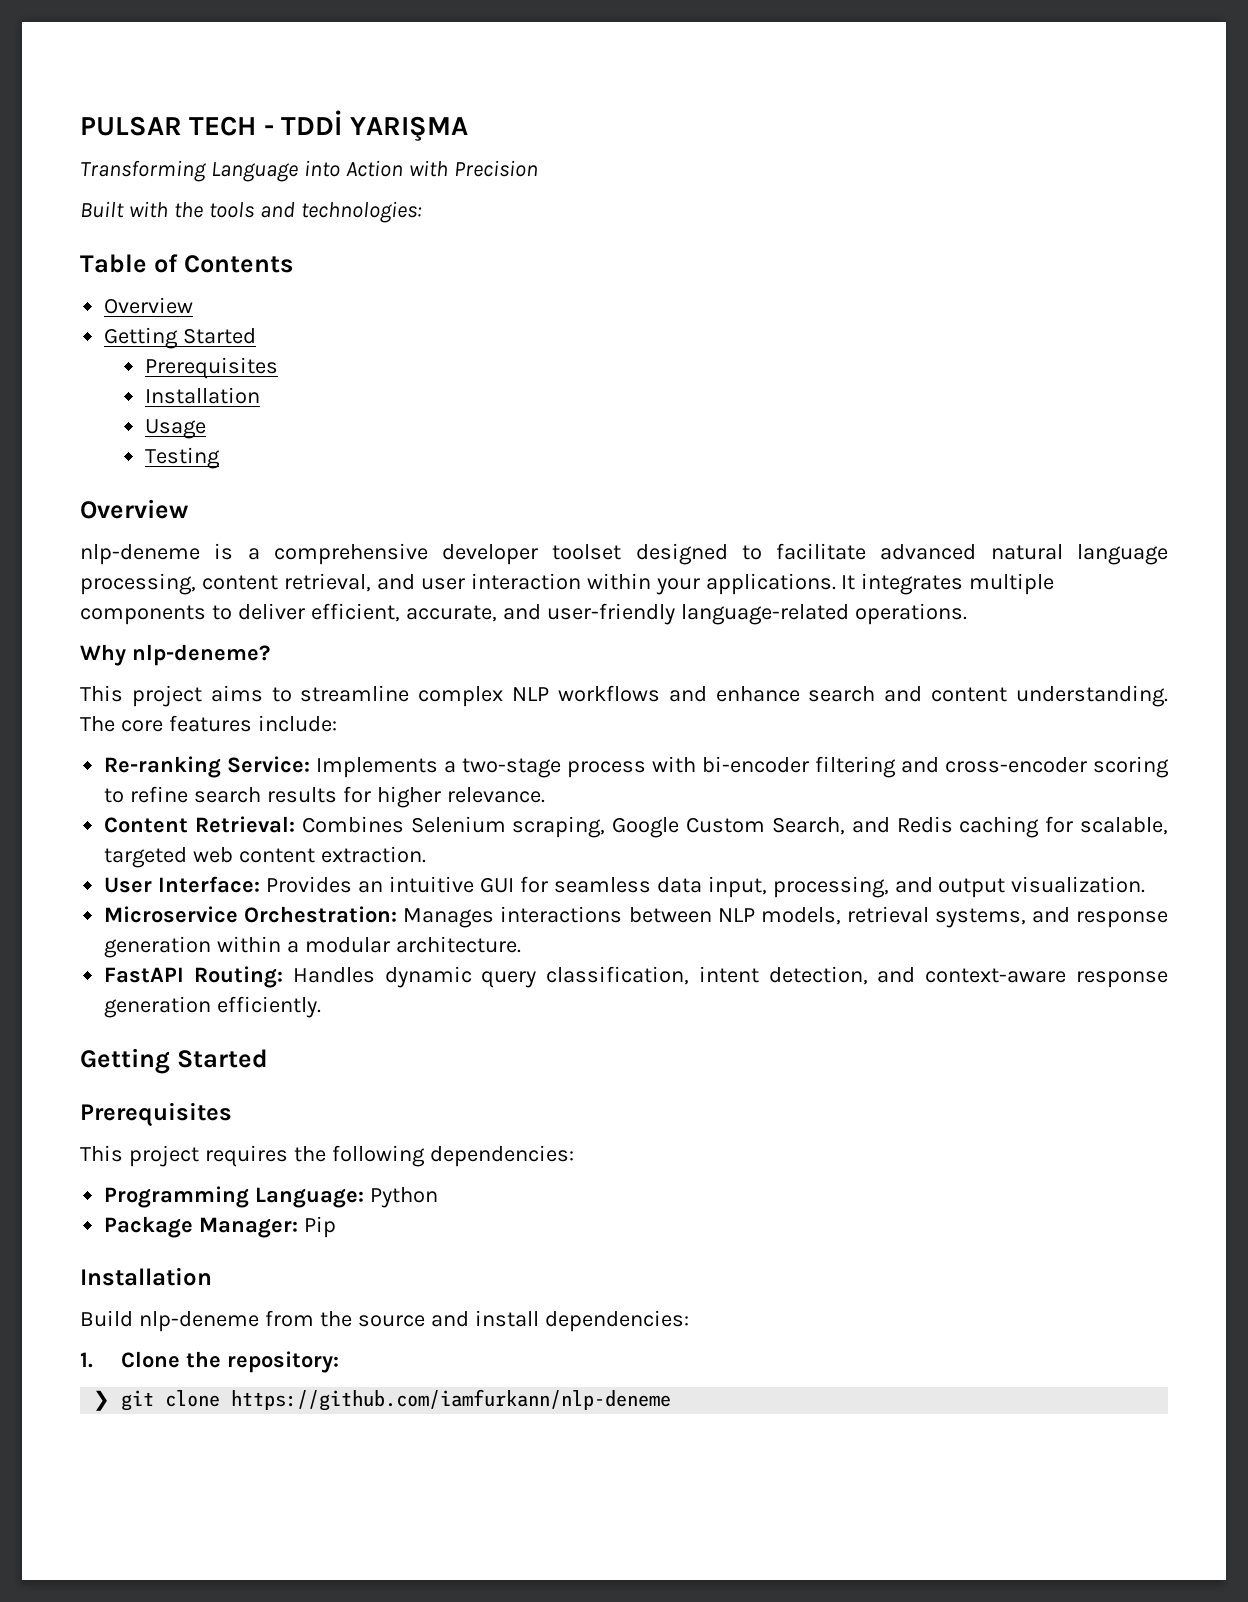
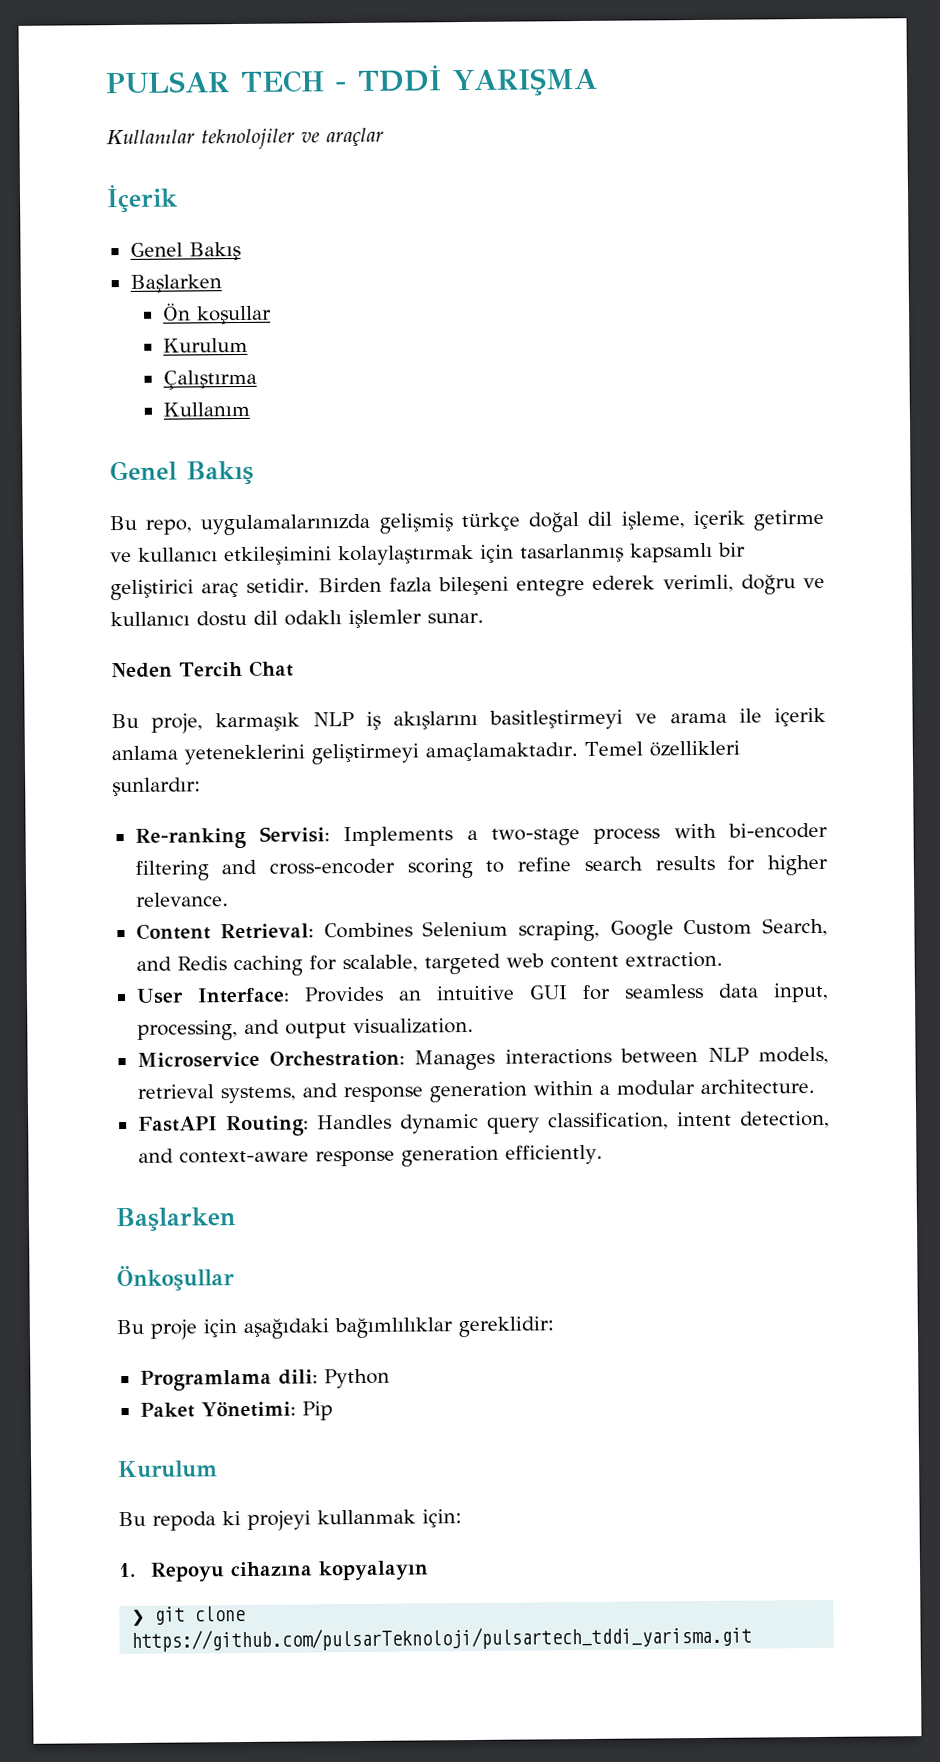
[80,160,538,182] [80,201,422,223] [80,254,293,273] [104,297,194,314] [104,327,257,349] [144,357,278,379] [144,387,260,404] [144,419,206,439] [144,447,220,469] [80,499,188,519] [80,543,1168,565] [80,573,1055,595] [80,603,967,625] [80,644,270,666] [80,685,1168,707] [80,715,337,732] Transforming Language into Action with Precision // Built with the tools and technologies: // Table of Contents // Overview // Getting Started // Prerequisites // Installation // Usage // Testing // Overview // nlp-deneme is a comprehensive developer toolset designed to facilitate advanced natural language processing, content retrieval, and user interaction within your applications. It integrates multiple components to deliver efficient, accurate, and user-friendly language-related operations. // Why nlp-deneme? // This project aims to streamline complex NLP workflows and enhance search and content understanding. The core features include: -> [106,127,384,150] [106,184,178,214] [129,241,241,261] [129,274,222,293] [161,303,272,325] [162,337,248,353] [162,369,257,390] [162,401,250,417] [109,460,254,486] [109,509,824,536] [110,542,746,566] [110,574,826,601] [110,609,484,629] [111,660,294,679] [111,707,827,734] [111,740,740,765] [112,777,201,797] Kullanılar teknolojiler ve araçlar // İçerik // Genel Bakış // Başlarken // Ön koşullar // Kurulum // Çalıştırma // Kullanım // Genel Bakış // Bu repo, uygulamalarınızda gelişmiş türkçe doğal dil işleme, içerik getirme ve kullanıcı etkileşimini kolaylaştırmak için tasarlanmış kapsamlı bir geliştirici araç setidir. Birden fazla bileşeni entegre ederek verimli, doğru ve kullanıcı dostu dil odaklı işlemler sunar. // Neden Tercih Chat // Bu proje, karmaşık NLP iş akışlarını basitleştirmeyi ve arama ile içerik anlama yeteneklerini geliştirmeyi amaçlamaktadır. Temel özellikleri şunlardır:
[227,756,311,773] Service: -> [258,826,330,843] Servisi:
[80,1048,268,1074] [80,1102,232,1127] [80,1145,574,1167] [104,1186,365,1208] Getting Started // Prerequisites // This project requires the following dependencies: // Programming Language: -> [115,1207,237,1233] [116,1264,235,1292] [116,1316,554,1340] [139,1369,318,1391] Başlarken // Önkoşullar // Bu proje için aşağıdaki bağımlılıklar gereklidir: // Programlama dili:
[104,1216,299,1238] Package Manager: -> [139,1401,296,1418] Paket Yönetimi:
[80,1267,212,1286] [80,1310,689,1332] [80,1351,339,1373] Installation // Build nlp-deneme from the source and install dependencies: // 1. Clone the repository: -> [118,1460,218,1479] [118,1509,462,1531] [118,1560,430,1582] Kurulum // Bu repoda ki projeyi kullanmak için: // 1. Repoyu cihazına kopyalayın
[231,1389,672,1411] https://github.com/iamfurkann/nlp-deneme -> [131,1625,753,1652] https://github.com/pulsarTeknoloji/pulsartech_tddi_yarisma.git

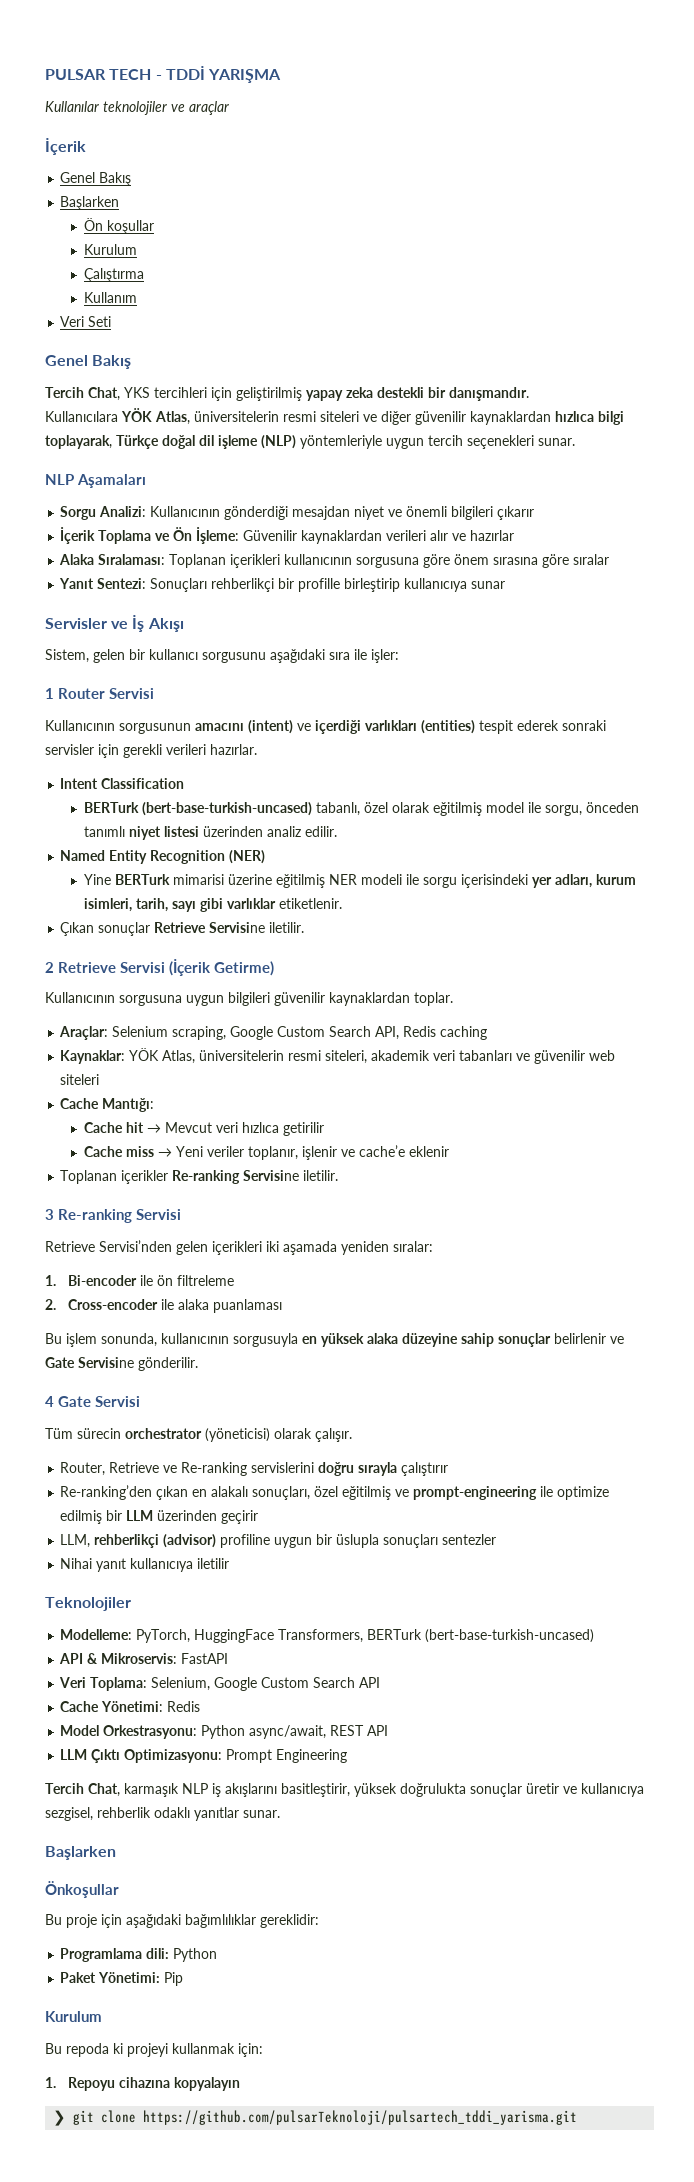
[109,460,254,486] [109,509,824,536] [110,542,746,566] [110,574,826,601] [110,609,484,629] [111,660,294,679] [111,707,827,734] [111,740,740,765] [112,777,201,797] [134,822,829,849] [134,854,829,881] [135,892,229,907] [135,917,828,942] [135,951,723,977] [135,982,829,1004] [136,1017,474,1041] [136,1046,829,1071] [136,1078,815,1104] [137,1110,830,1137] [137,1144,603,1167] // Genel Bakış // Bu repo, uygulamalarınızda gelişmiş türkçe doğal dil işleme, içerik getirme ve kullanıcı etkileşimini kolaylaştırmak için tasarlanmış kapsamlı bir geliştirici araç setidir. Birden fazla bileşeni entegre ederek verimli, doğru ve kullanıcı dostu dil odaklı işlemler sunar. // Neden Tercih Chat // Bu proje, karmaşık NLP iş akışlarını basitleştirmeyi ve arama ile içerik anlama yeteneklerini geliştirmeyi amaçlamaktadır. Temel özellikleri şunlardır: // Re-ranking Servisi: Implements a two-stage process with bi-encoder filtering and cross-encoder scoring to refine search results for higher relevance. // Content Retrieval: Combines Selenium scraping, Google Custom Search, and Redis caching for scalable, targeted web content extraction. // User Interface: Provides an intuitive GUI for seamless data input, processing, and output visualization. // Microservice Orchestration: Manages interactions between NLP models, retrieval systems, and response generation within a modular architecture. // FastAPI Routing: Handles dynamic query classification, intent detection, and context-aware response generation efficiently. -> [60,316,112,327] [45,355,132,369] [45,387,529,401] [45,408,624,425] [45,435,575,449] [45,474,146,488] [60,506,535,520] [60,527,515,544] [59,554,610,568] [59,578,506,592] [45,615,184,632] [45,649,399,663] [45,688,154,699] [45,720,606,734] [45,744,257,758] [60,778,185,789] [83,802,639,816] [83,826,337,840] [60,850,266,864] [83,874,636,888] [83,898,342,912] [60,922,305,936] [45,959,274,976] [45,992,453,1006] [59,1026,488,1040] [60,1048,616,1064] [60,1074,100,1085] [60,1098,155,1112] [83,1122,324,1136] [83,1145,449,1160] [60,1170,339,1184] [45,1209,181,1223] [45,1240,433,1255] [45,1275,235,1286] [45,1299,283,1313] [45,1333,624,1347] [45,1357,198,1371] [45,1396,140,1407] [45,1428,352,1442] [60,1462,449,1476] [60,1485,610,1500] [60,1510,259,1524] [60,1534,497,1548] [60,1558,230,1572] [45,1597,131,1611] [60,1629,595,1643] [59,1653,229,1664] [59,1677,381,1691] [60,1701,201,1712] [60,1725,389,1739] [60,1749,348,1763] [45,1783,644,1797] [45,1807,280,1821] // Veri Seti // Genel Bakış // Tercih Chat, YKS tercihleri için geliştirilmiş yapay zeka destekli bir danışmandır. // Kullanıcılara YÖK Atlas, üniversitelerin resmi siteleri ve diğer güvenilir kaynaklardan hızlıca bilgi toplayarak, Türkçe doğal dil işleme (NLP) yöntemleriyle uygun tercih seçenekleri sunar. // NLP Aşamaları // Sorgu Analizi: Kullanıcının gönderdiği mesajdan niyet ve önemli bilgileri çıkarır // İçerik Toplama ve Ön İşleme: Güvenilir kaynaklardan verileri alır ve hazırlar // Alaka Sıralaması: Toplanan içerikleri kullanıcının sorgusuna göre önem sırasına göre sıralar // Yanıt Sentezi: Sonuçları rehberlikçi bir profille birleştirip kullanıcıya sunar // Servisler ve İş Akışı // Sistem, gelen bir kullanıcı sorgusunu aşağıdaki sıra ile işler: // 1 Router Servisi // Kullanıcının sorgusunun amacını (intent) ve içerdiği varlıkları (entities) tespit ederek sonraki servisler için gerekli verileri hazırlar. // Intent Classification // BERTurk (bert-base-turkish-uncased) tabanlı, özel olarak eğitilmiş model ile sorgu, önceden tanımlı niyet listesi üzerinden analiz edilir. // Named Entity Recognition (NER) // Yine BERTurk mimarisi üzerine eğitilmiş NER modeli ile sorgu içerisindeki yer adları, kurum isimleri, tarih, sayı gibi varlıklar etiketlenir. // Çıkan sonuçlar Retrieve Servisine iletilir. // 2 Retrieve Servisi (İçerik Getirme) // Kullanıcının sorgusuna uygun bilgileri güvenilir kaynaklardan toplar. // Araçlar: Selenium scraping, Google Custom Search API, Redis caching // Kaynaklar: YÖK Atlas, üniversitelerin resmi siteleri, akademik veri tabanları ve güvenilir web siteleri // Cache Mantığı: // Cache hit → Mevcut veri hızlıca getirilir // Cache miss → Yeni veriler toplanır, işlenir ve cache’e eklenir // Toplanan içerikler Re-ranking Servisine iletilir. // 3 Re-ranking Servisi // Retrieve Servisi’nden gelen içerikleri iki aşamada yeniden sıralar: // 1. Bi-encoder ile ön filtreleme // 2. Cross-encoder ile alaka puanlaması // Bu işlem sonunda, kullanıcının sorgusuyla en yüksek alaka düzeyine sahip sonuçlar belirlenir ve Gate Servisine gönderilir. // 4 Gate Servisi // Tüm sürecin orchestrator (yöneticisi) olarak çalışır. // Router, Retrieve ve Re-ranking servislerini doğru sırayla çalıştırır // Re-ranking’den çıkan en alakalı sonuçları, özel eğitilmiş ve prompt-engineering ile optimize edilmiş bir LLM üzerinden geçirir // LLM, rehberlikçi (advisor) profiline uygun bir üslupla sonuçları sentezler // Nihai yanıt kullanıcıya iletilir // Teknolojiler // Modelleme: PyTorch, HuggingFace Transformers, BERTurk (bert-base-turkish-uncased) // API & Mikroservis: FastAPI // Veri Toplama: Selenium, Google Custom Search API // Cache Yönetimi: Redis // Model Orkestrasyonu: Python async/await, REST API // LLM Çıktı Optimizasyonu: Prompt Engineering // Tercih Chat, karmaşık NLP iş akışlarını basitleştirir, yüksek doğrulukta sonuçlar üretir ve kullanıcıya sezgisel, rehberlik odaklı yanıtlar sunar.

